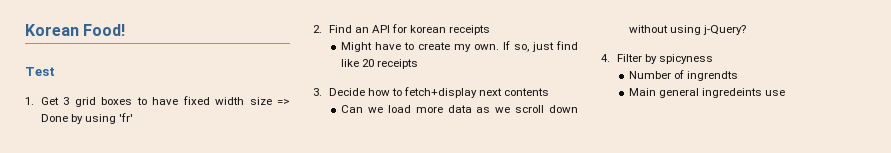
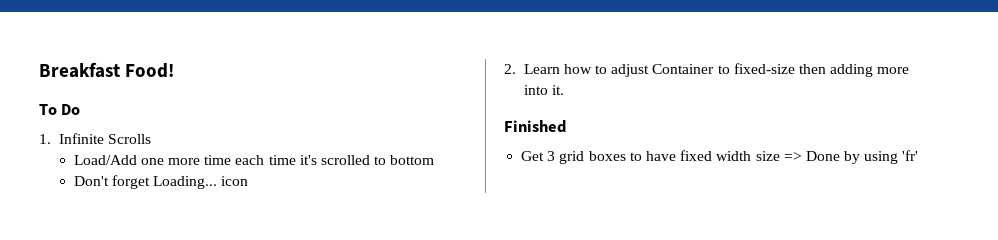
[25,24,79,36] Korean -> [39,62,120,78] Breakfast
[25,67,55,76] Test -> [39,104,81,115] To Do
(34, 101) none -> [58,133,151,144] [73,155,435,165] [73,175,249,189] [504,63,910,77] [523,85,564,95] [504,120,566,133] Infinite Scrolls // Load/Add one more time each time it's scrolled to bottom // Don't forget Loading... icon // 2. Learn how to adjust Container to fixed-size then adding more into it. // Finished //
[313,24,491,35] [341,41,578,52] [341,59,419,69] [313,87,550,98] [341,105,578,113] [629,25,747,35] [601,54,713,64] [629,70,739,81] [629,88,786,98] // 2. Find an API for korean receipts // Might have to create my own. If so, just find like 20 receipts // 3. Decide how to fetch+display next contents // Can we load more data as we scroll down without using j-Query? // 4. Filter by spicyness // Number of ingrendts // Main general ingredeints use -> (919, 155) none

